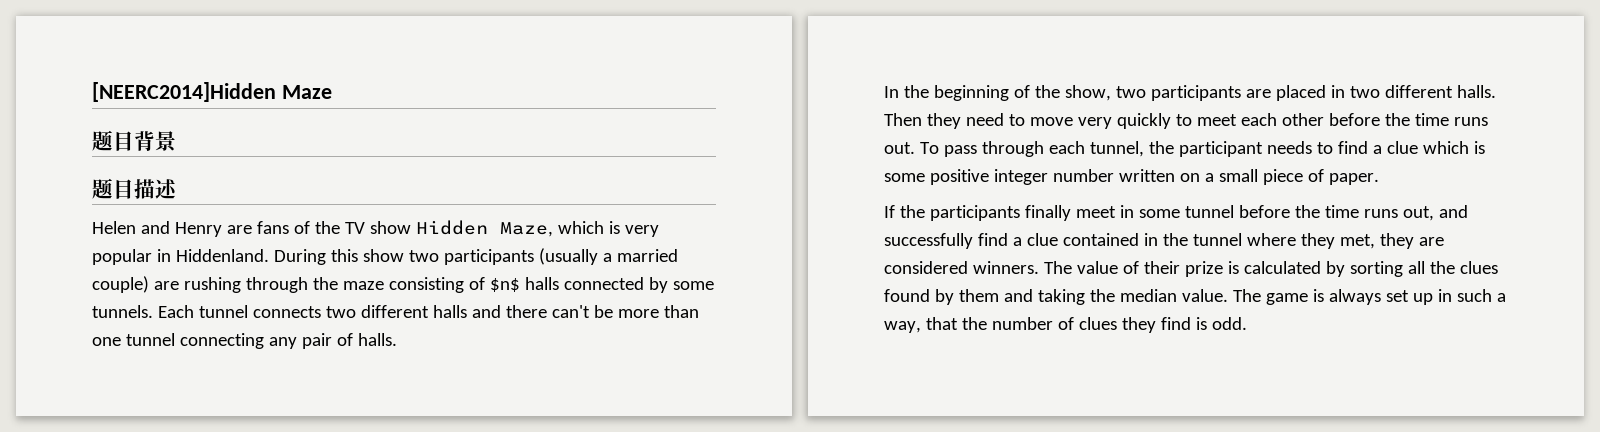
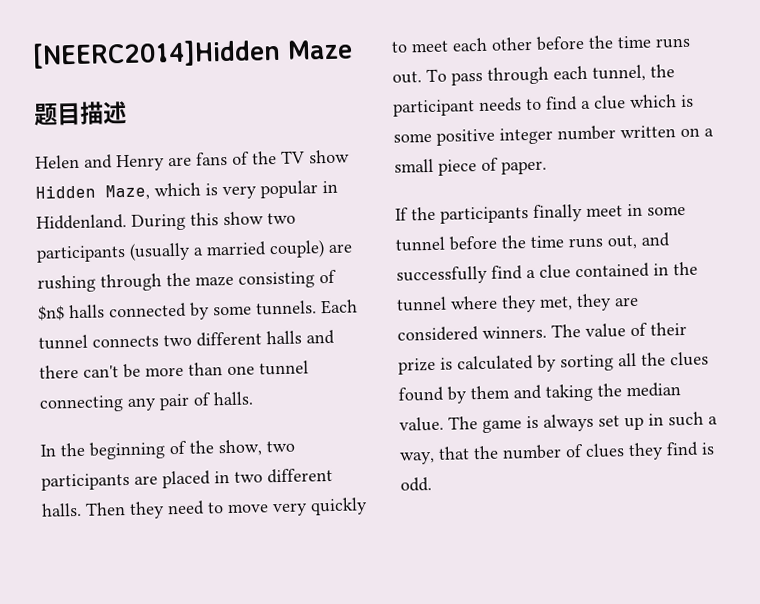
[92,130,176,152] // 题目背景 -> (353, 49) none

